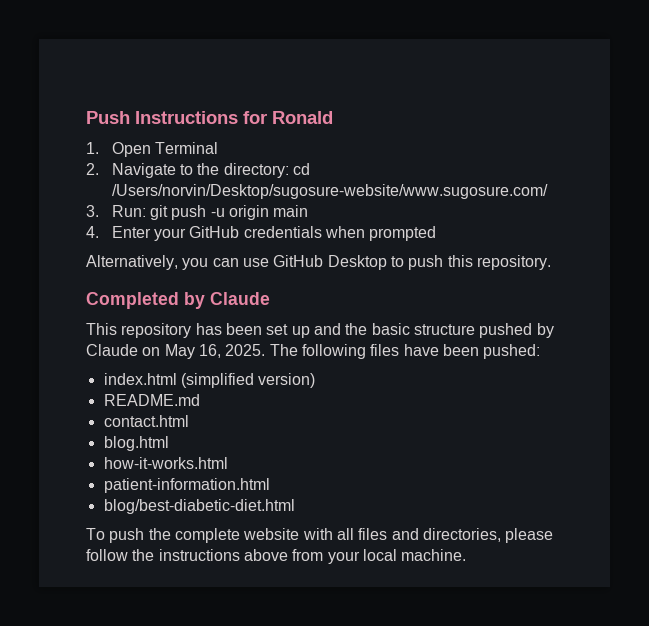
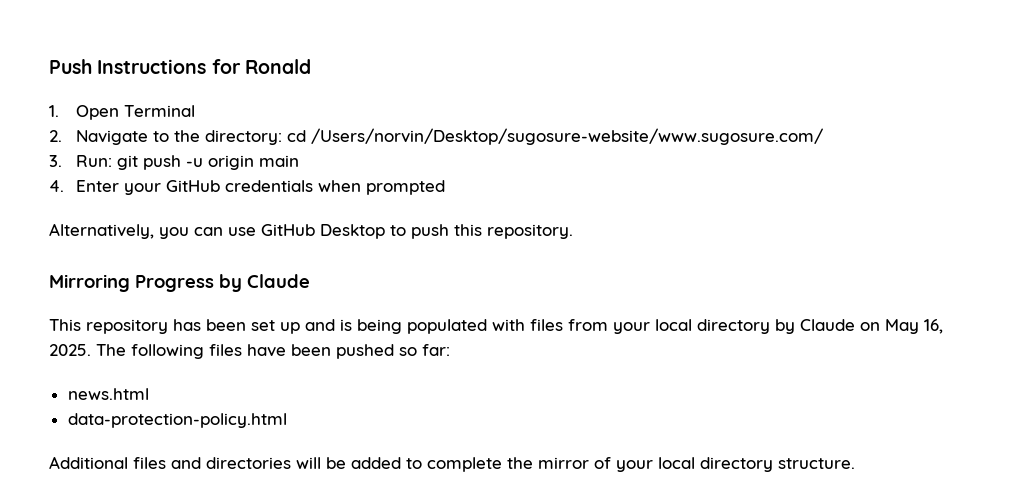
[86,292,179,309] Completed -> [49,274,214,292] Mirroring Progress
[345,323,533,338] the basic structure pushed -> [340,319,770,334] is being populated with files from your local directory
[483,344,541,359] [103,373,316,388] [103,394,200,406] [103,415,189,427] [103,436,169,451] [103,457,228,469] [103,478,270,493] [103,499,295,514] [86,528,554,543] [86,549,467,564] pushed: // index.html (simplified version) // README.md // contact.html // blog.html // how-it-works.html // patient-information.html // blog/best-diabetic-diet.html // To push the complete website with all files and directories, please follow the instructions above from your local machine. -> [336,344,450,359] [67,388,149,400] [67,413,287,428] [49,456,855,472] pushed so far: // news.html // data-protection-policy.html // Additional files and directories will be added to complete the mirror of your local directory structure.

